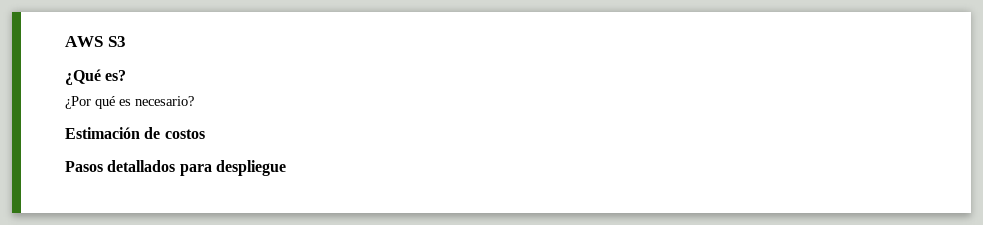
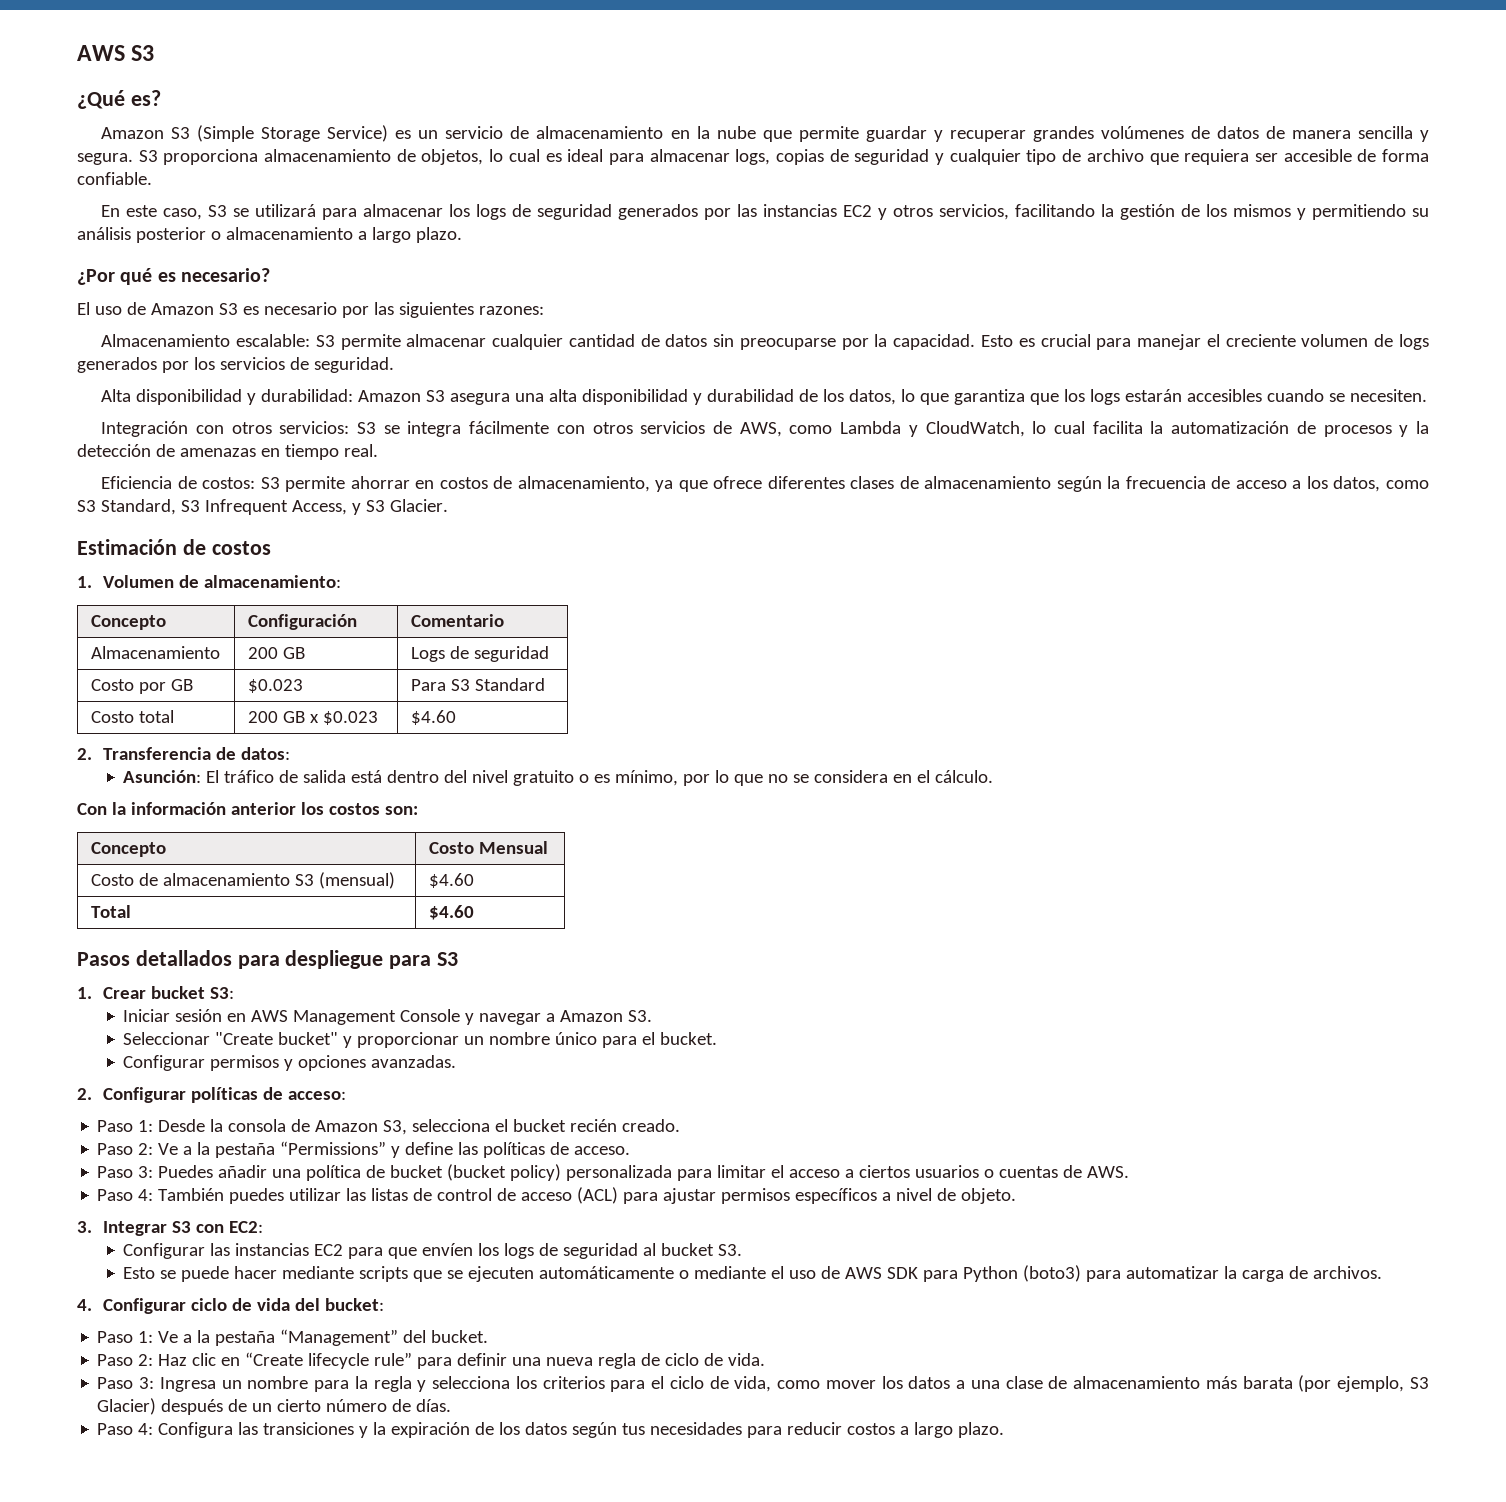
[65,96,194,109] [65,127,205,139] [65,160,286,176] ¿Por qué es necesario? // Estimación de costos // Pasos detallados para despliegue -> [101,125,1429,142] [77,149,1429,165] [77,172,152,185] [101,204,1429,220] [77,227,462,243] [77,268,271,285] [77,302,544,318] [101,334,1429,350] [77,357,394,373] [101,389,1428,405] [101,421,1429,437] [77,444,378,460] [101,476,1429,492] [77,499,448,515] [77,539,271,555] [77,575,342,588] [90,615,166,630] [247,614,357,630] [410,614,504,627] [90,646,220,659] [247,647,305,659] [410,646,549,662] [90,679,193,694] [247,679,303,693] [410,678,545,691] [90,710,174,723] [247,711,378,725] [410,710,456,725] [77,747,291,760] [123,770,994,786] [77,802,418,815] [90,842,166,857] [428,841,548,854] [90,872,395,889] [428,873,474,888] [90,905,131,918] [428,905,474,920] [77,950,459,969] [77,986,235,999] [123,1009,653,1025] [123,1032,718,1048] [123,1055,457,1071] [77,1087,347,1103] [97,1119,681,1135] [97,1141,631,1158] [97,1164,1130,1181] [97,1187,1017,1204] [77,1221,264,1236] [123,1243,743,1259] [123,1265,1383,1282] [77,1298,385,1314] [97,1329,489,1346] [97,1352,766,1369] [97,1375,1430,1392] [97,1398,452,1415] [97,1422,1005,1438] Amazon S3 (Simple Storage Service) es un servicio de almacenamiento en la nube que permite guardar y recuperar grandes volúmenes de datos de manera sencilla y segura. S3 proporciona almacenamiento de objetos, lo cual es ideal para almacenar logs, copias de seguridad y cualquier tipo de archivo que requiera ser accesible de forma confiable. // En este caso, S3 se utilizará para almacenar los logs de seguridad generados por las instancias EC2 y otros servicios, facilitando la gestión de los mismos y permitiendo su análisis posterior o almacenamiento a largo plazo. // ¿Por qué es necesario? // El uso de Amazon S3 es necesario por las siguientes razones: // Almacenamiento escalable: S3 permite almacenar cualquier cantidad de datos sin preocuparse por la capacidad. Esto es crucial para manejar el creciente volumen de logs generados por los servicios de seguridad. // Alta disponibilidad y durabilidad: Amazon S3 asegura una alta disponibilidad y durabilidad de los datos, lo que garantiza que los logs estarán accesibles cuando se necesiten. // Integración con otros servicios: S3 se integra fácilmente con otros servicios de AWS, como Lambda y CloudWatch, lo cual facilita la automatización de procesos y la detección de amenazas en tiempo real. // Eficiencia de costos: S3 permite ahorrar en costos de almacenamiento, ya que ofrece diferentes clases de almacenamiento según la frecuencia de acceso a los datos, como S3 Standard, S3 Infrequent Access, y S3 Glacier. // Estimación de costos // 1. Volumen de almacenamiento: // Concepto | Configuración | Comentario // Almacenamiento | 200 GB | Logs de seguridad // Costo por GB | $0.023 | Para S3 Standard // Costo total | 200 GB x $0.023 | $4.60 // 2. Transferencia de datos: // Asunción: El tráfico de salida está dentro del nivel gratuito o es mínimo, por lo que no se considera en el cálculo. // Con la información anterior los costos son: // Concepto | Costo Mensual // Costo de almacenamiento S3 (mensual) | $4.60 // Total | $4.60 // Pasos detallados para despliegue para S3 // 1. Crear bucket S3: // Iniciar sesión en AWS Management Console y navegar a Amazon S3. // Seleccionar "Create bucket" y proporcionar un nombre único para el bucket. // Configurar permisos y opciones avanzadas. // 2. Configurar políticas de acceso: // Paso 1: Desde la consola de Amazon S3, selecciona el bucket recién creado. // Paso 2: Ve a la pestaña “Permissions” y define las políticas de acceso. // Paso 3: Puedes añadir una política de bucket (bucket policy) personalizada para limitar el acceso a ciertos usuarios o cuentas de AWS. // Paso 4: También puedes utilizar las listas de control de acceso (ACL) para ajustar permisos específicos a nivel de objeto. // 3. Integrar S3 con EC2: // Configurar las instancias EC2 para que envíen los logs de seguridad al bucket S3. // Esto se puede hacer mediante scripts que se ejecuten automáticamente o mediante el uso de AWS SDK para Python (boto3) para automatizar la carga de archivos. // 4. Configurar ciclo de vida del bucket: // Paso 1: Ve a la pestaña “Management” del bucket. // Paso 2: Haz clic en “Create lifecycle rule” para definir una nueva regla de ciclo de vida. // Paso 3: Ingresa un nombre para la regla y selecciona los criterios para el ciclo de vida, como mover los datos a una clase de almacenamiento más barata (por ejemplo, S3 Glacier) después de un cierto número de días. // Paso 4: Configura las transiciones y la expiración de los datos según tus necesidades para reducir costos a largo plazo.

